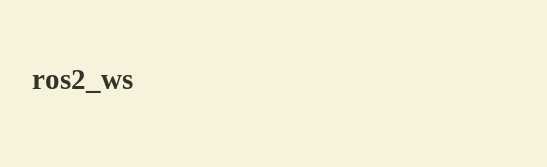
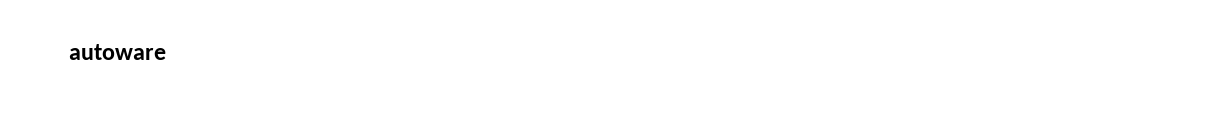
[32,70,133,93] ros2_ws -> [69,44,166,60] autoware

